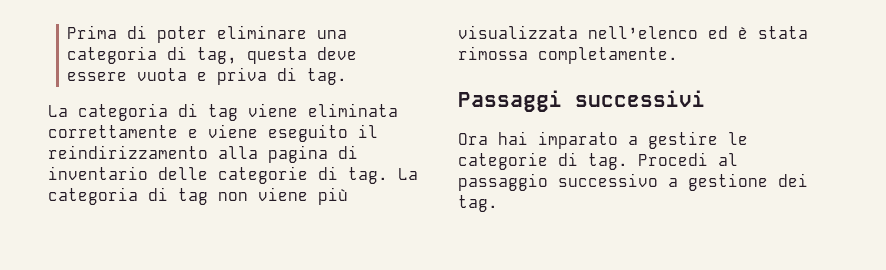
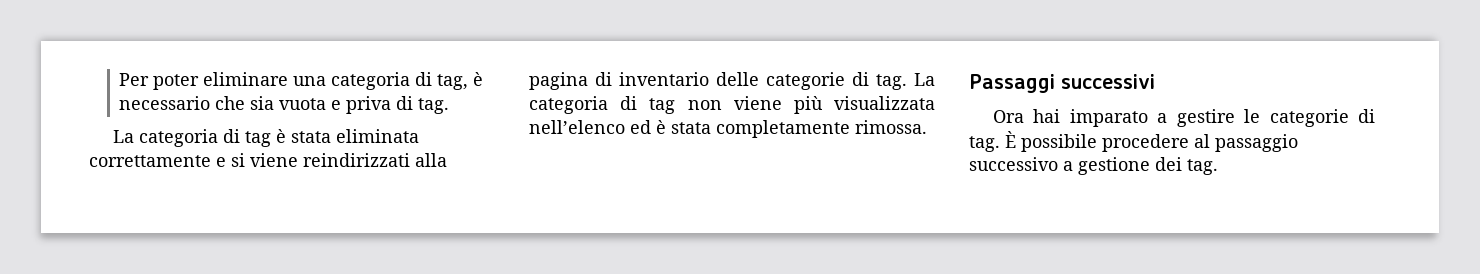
[67,25,148,39] Prima di -> [119,73,150,86] Per
[247,47,358,64] [67,72,128,81] questa deve essere -> [473,72,484,86] [119,96,275,110] è necessario che sia
[248,103,298,117] viene -> [275,129,331,143] è stata
[208,124,378,142] [48,145,208,159] viene eseguito il reindirizzamento -> [231,153,410,167] si viene reindirizzati
[458,46,678,64] rimossa completamente. -> [716,120,927,138] completamente rimossa.
[638,152,708,166] Procedi -> [1005,131,1189,152] È possibile procedere

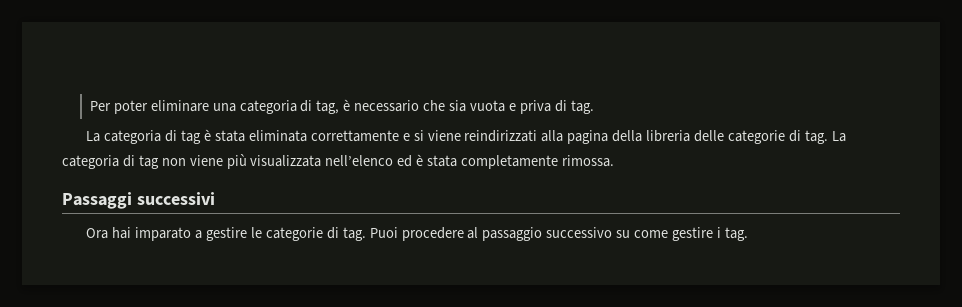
[595,72,709,86] di inventario -> [612,130,691,142] della libreria
[1005,131,1097,152] È possibile -> [369,227,398,238] Puoi
[1063,157,1182,175] a gestione dei -> [616,227,721,241] su come gestire i

